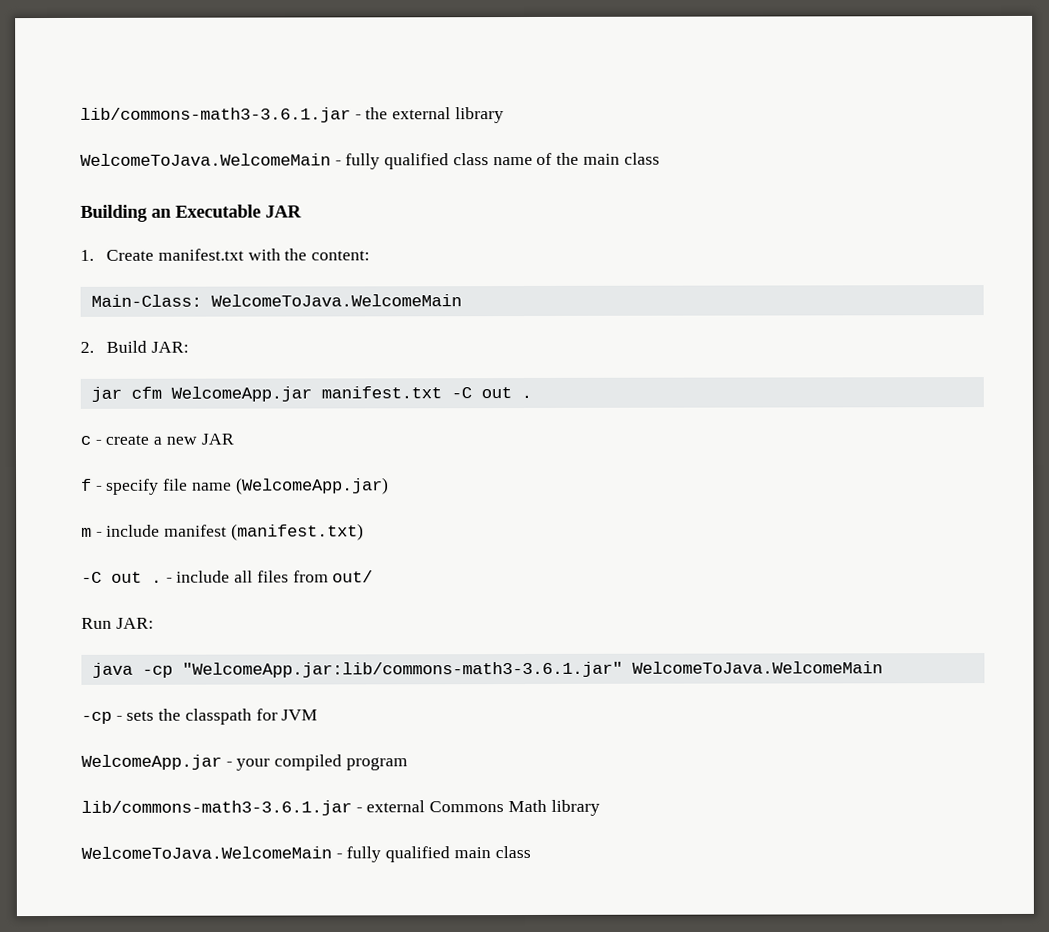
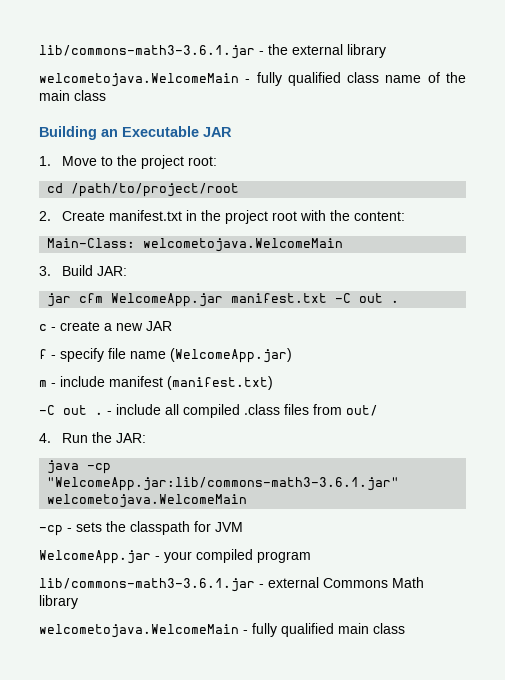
[80,153,331,166] WelcomeToJava.WelcomeMain -> [39,73,239,87] welcometojava.WelcomeMain
[106,248,244,261] Create manifest.txt -> [61,155,217,169] [47,183,240,197] [39,210,297,224] Move to the project root: // cd /path/to/project/root // 2. Create manifest.txt in the project root
[210,294,462,307] [80,341,94,353] WelcomeToJava.WelcomeMain // 2. -> [143,238,344,252] [39,266,51,276] welcometojava.WelcomeMain // 3.
(254, 576) none -> [183,404,280,418] compiled .class
[81,617,112,629] Run -> [39,432,112,443] 4. Run the
[631,661,883,674] WelcomeToJava.WelcomeMain -> [47,494,248,508] welcometojava.WelcomeMain
[81,846,332,859] WelcomeToJava.WelcomeMain -> [39,624,239,638] welcometojava.WelcomeMain

